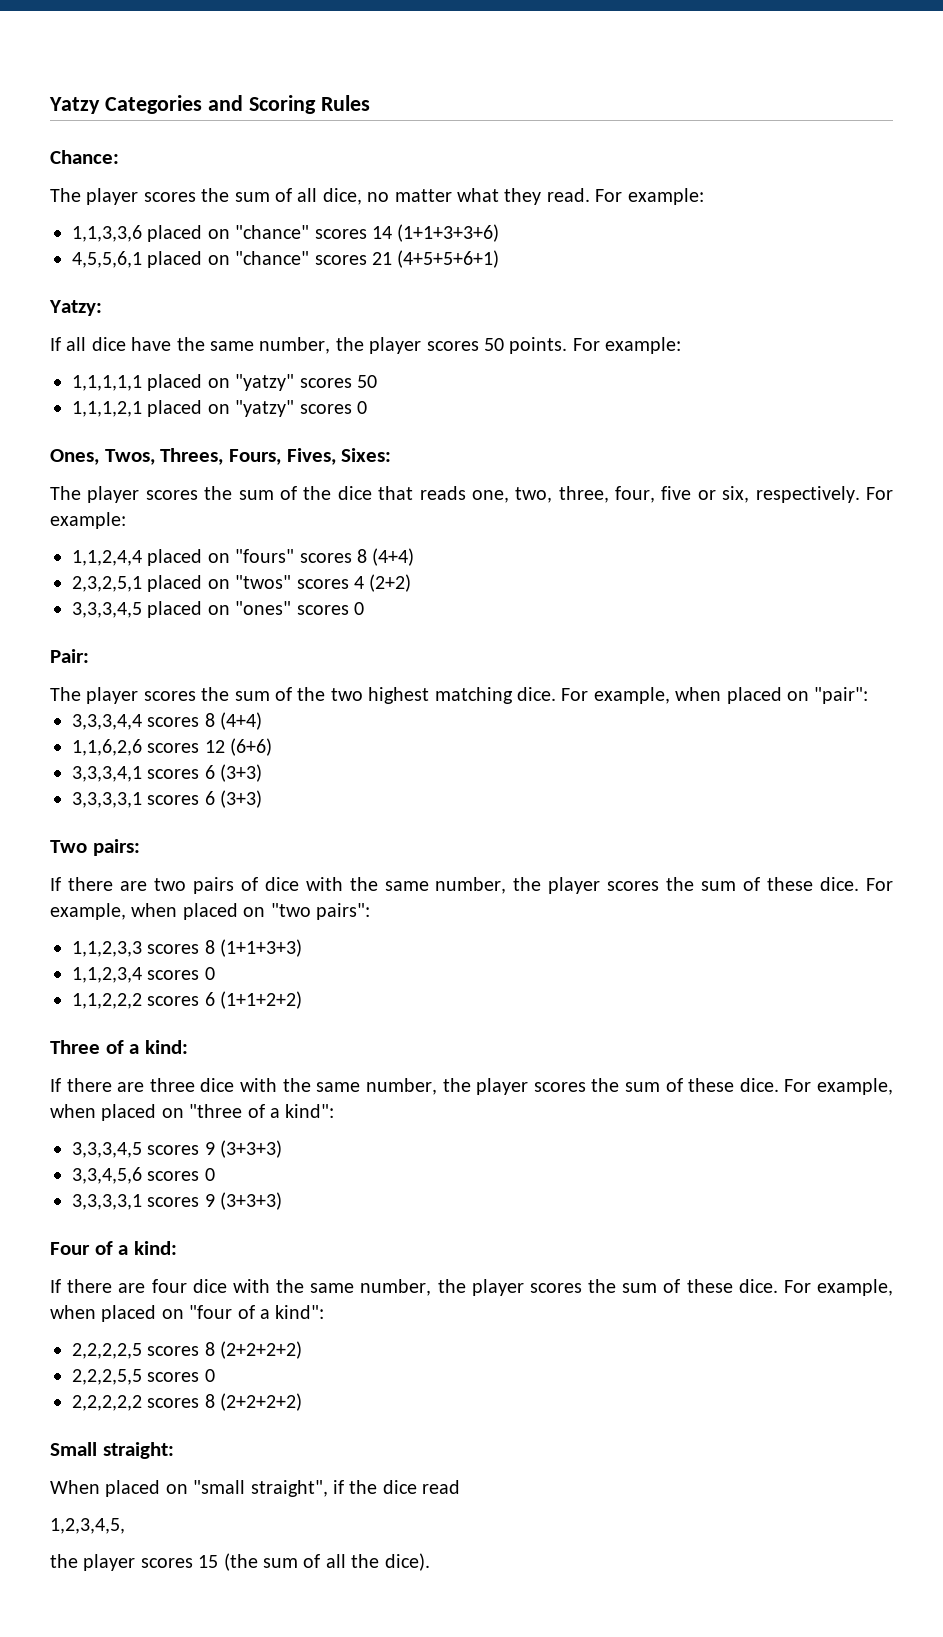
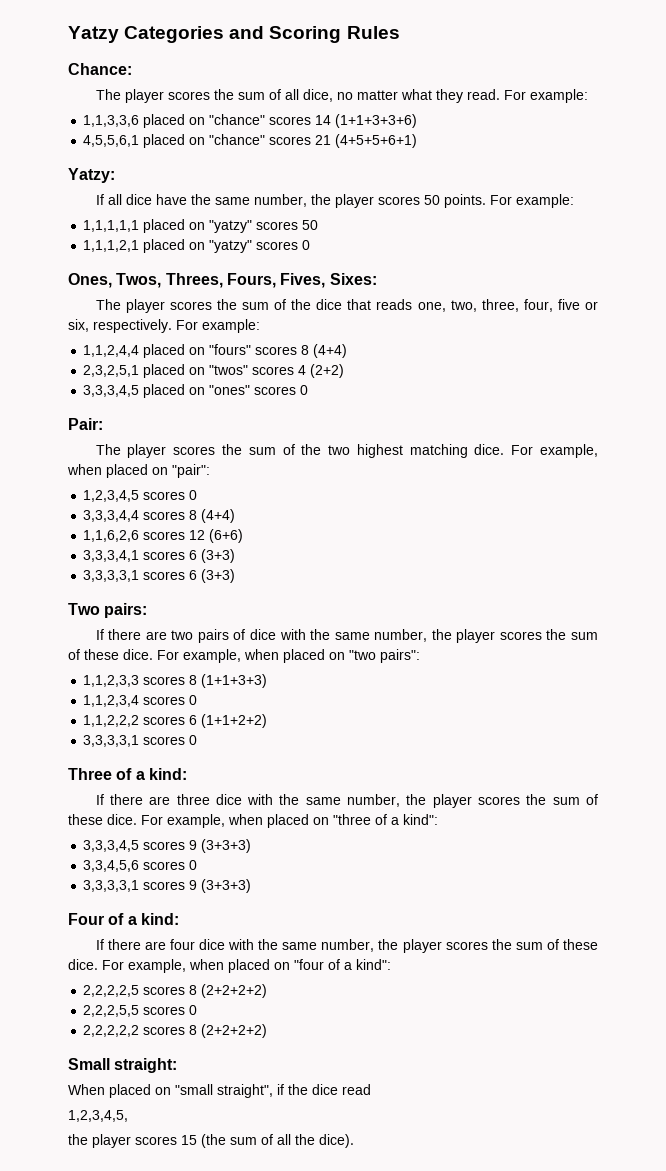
(869, 695) none -> [83,490,198,502] // 1,2,3,4,5 scores 0
(303, 1000) none -> [83,735,198,747] // 3,3,3,3,1 scores 0

